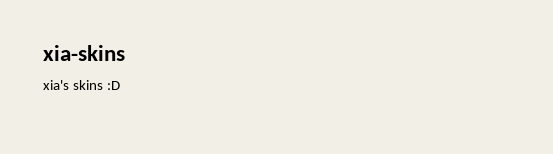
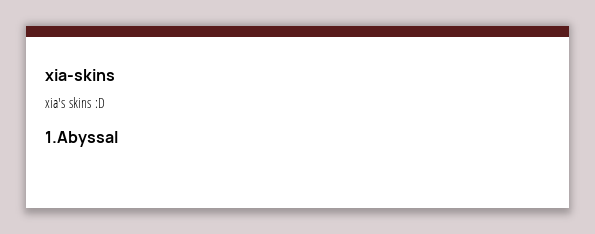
(120, 85) none -> [45,131,118,147] // 1.Abyssal

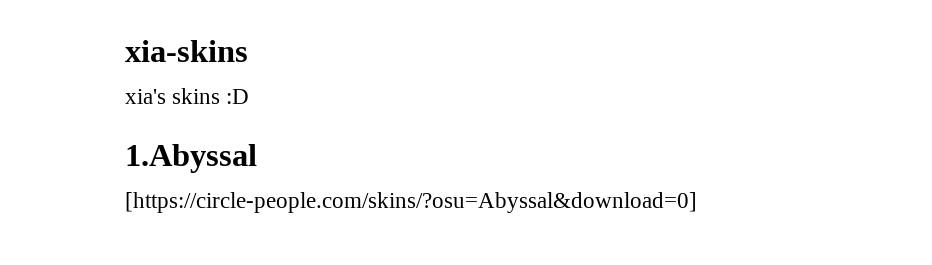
(118, 139) none -> [125,192,697,213] // [https://circle-people.com/skins/?osu=Abyssal&download=0]

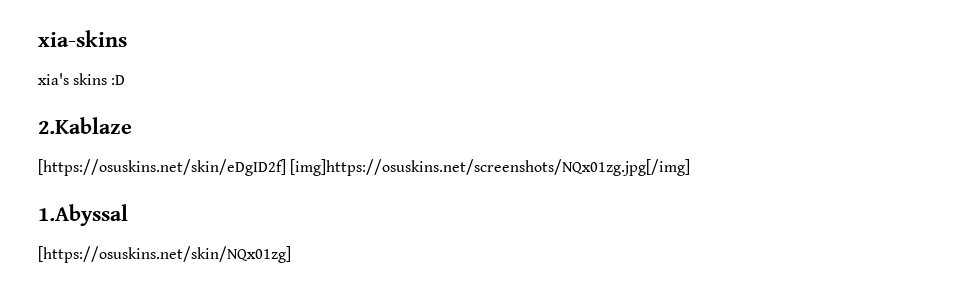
(250, 96) none -> [38,117,132,134] [38,159,691,176] // 2.Kablaze // [https://osuskins.net/skin/eDgID2f] [img]https://osuskins.net/screenshots/NQx01zg.jpg[/img]
[125,192,697,213] [https://circle-people.com/skins/?osu=Abyssal&download=0] -> [38,246,291,263] [https://osuskins.net/skin/NQx01zg]

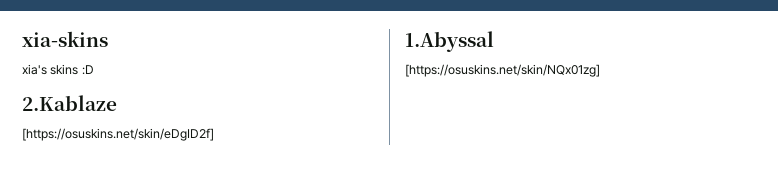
[290,159,691,176] [img]https://osuskins.net/screenshots/NQx01zg.jpg[/img] -> (214, 134) none

